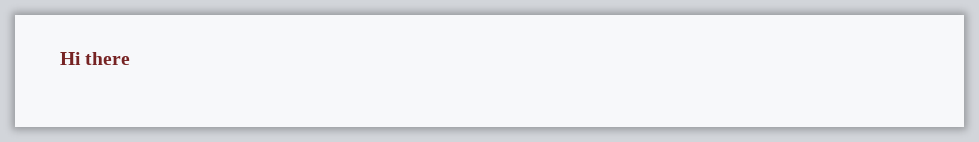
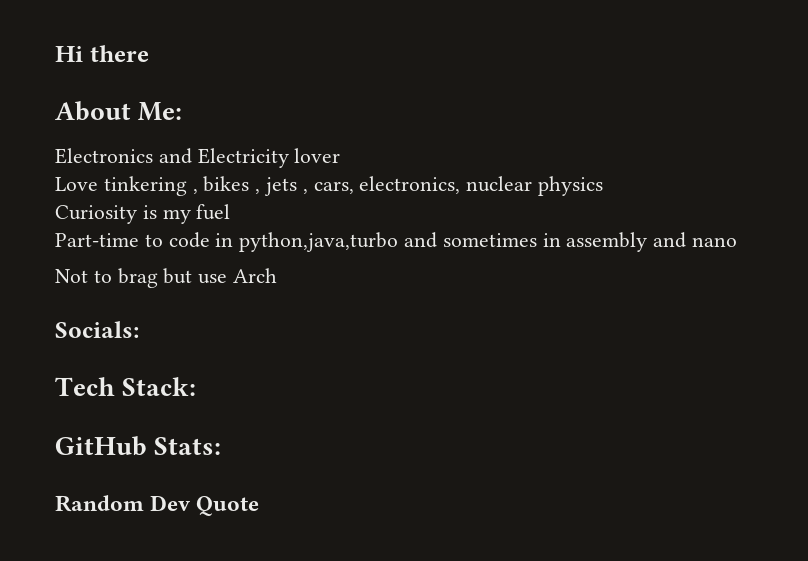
(131, 58) none -> [55,101,183,121] [55,148,341,168] [55,176,604,196] [55,204,231,224] [55,232,738,252] [55,268,278,288] [55,321,139,338] [55,377,197,396] [55,436,222,456] [55,495,260,516] // About Me: // Electronics and Electricity lover // Love tinkering , bikes , jets , cars, electronics, nuclear physics // Curiosity is my fuel // Part-time to code in python,java,turbo and sometimes in assembly and nano // Not to brag but use Arch // Socials: // Tech Stack: // GitHub Stats: // Random Dev Quote

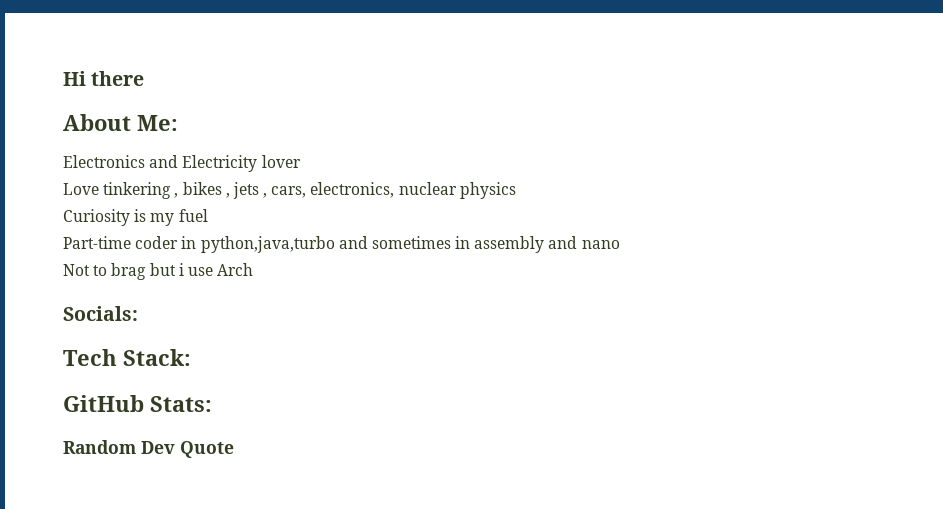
[144,232,210,248] to code -> [135,236,179,249] coder
(193, 276) none -> [178,263,184,276] i

